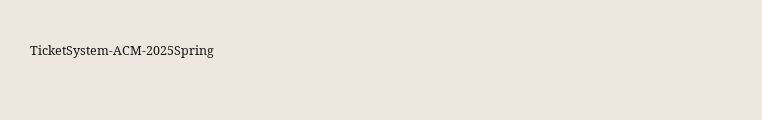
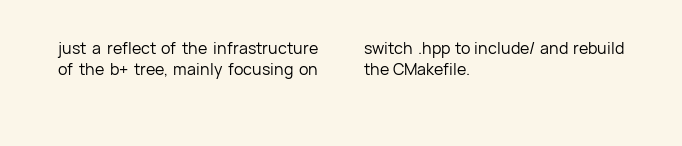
[30,45,214,58] TicketSystem-ACM-2025Spring -> [57,42,318,58] [58,63,318,79] [364,42,624,58] [364,63,471,75] just a reflect of the infrastructure of the b+ tree, mainly focusing on switch .hpp to include/ and rebuild the CMakefile.

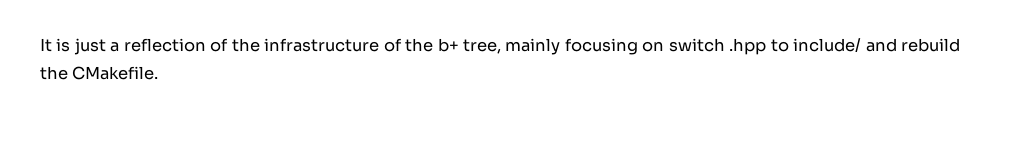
(57, 50) none -> [40,38,71,52] It is
[106,42,156,54] reflect -> [123,38,206,52] reflection

